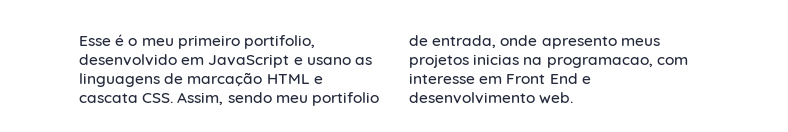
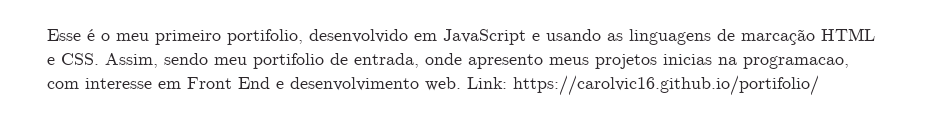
[306,57,351,65] usano -> [546,29,601,41] usando
[79,93,138,103] cascata -> (55, 61) none
(574, 98) none -> [467,75,819,96] Link: https://carolvic16.github.io/portifolio/

